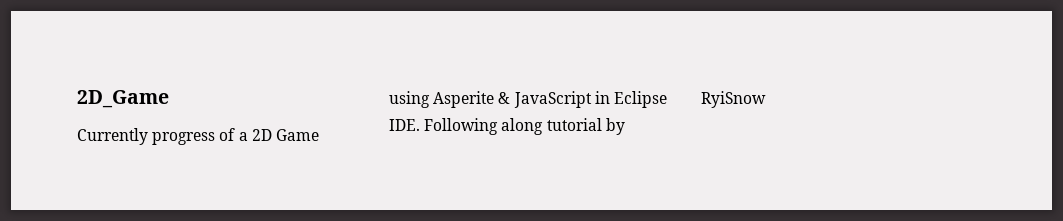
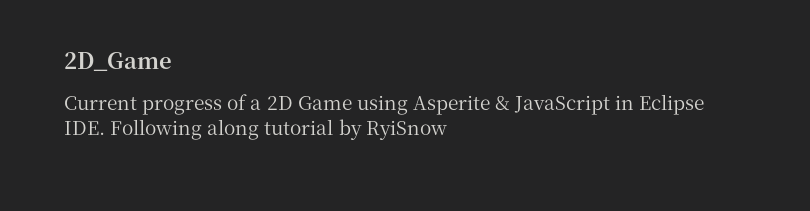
[77,128,148,145] Currently -> [64,96,137,110] Current

